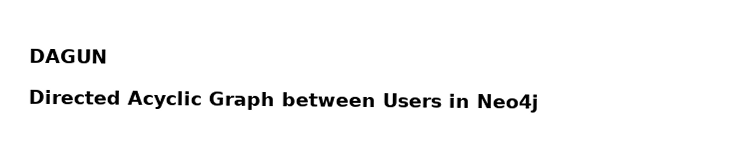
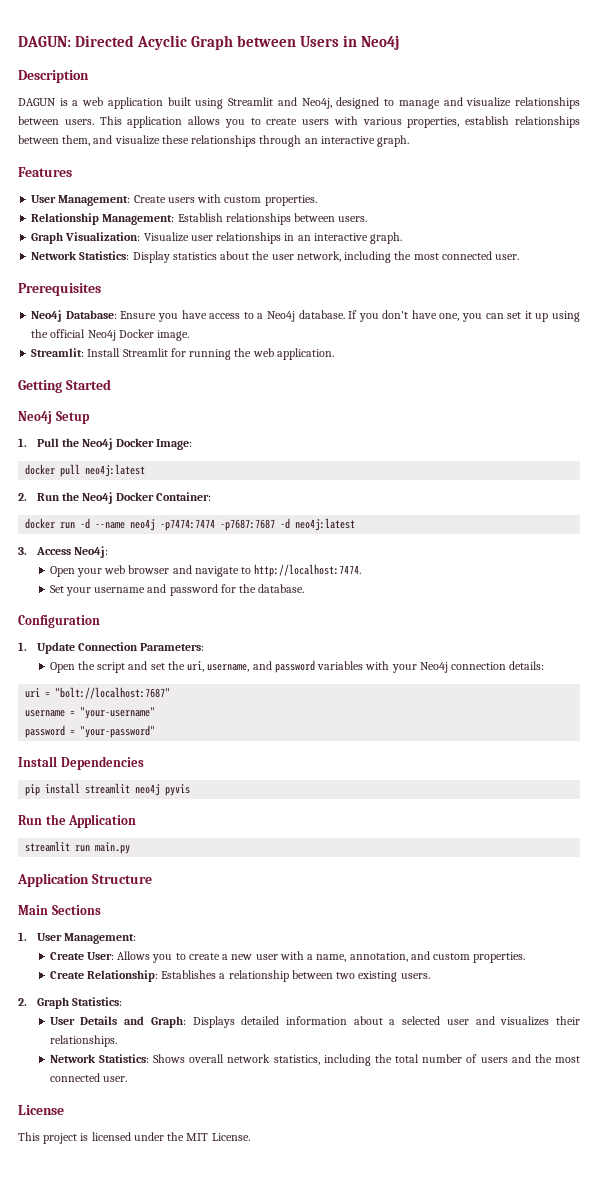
[29,48,108,64] DAGUN // -> [18,36,71,47] DAGUN:
(539, 103) none -> [18,70,89,83] [18,97,580,109] [18,116,580,128] [18,135,410,147] [18,167,72,177] [31,194,317,206] [31,213,368,225] [31,232,403,244] [31,251,520,263] [18,283,101,296] [31,310,580,322] [31,329,190,341] [31,348,334,360] [18,379,111,393] [18,411,90,424] [18,438,193,450] [25,464,146,477] [18,492,212,504] [25,518,356,531] [18,546,108,558] [49,564,362,577] [49,584,305,596] [18,615,100,628] [18,642,204,654] [49,660,545,673] [25,687,171,699] [25,707,156,719] [25,725,156,738] [18,756,144,770] [25,783,191,796] [18,814,137,828] [25,841,131,854] [17,873,152,887] [18,905,101,915] [18,932,136,944] [49,951,526,963] [49,970,430,982] [18,997,122,1009] [49,1016,581,1028] [49,1035,117,1047] [49,1054,580,1066] [49,1073,127,1082] [18,1105,64,1115] [18,1132,250,1144] // Description // DAGUN is a web application built using Streamlit and Neo4j, designed to manage and visualize relationships between users. This application allows you to create users with various properties, establish relationships between them, and visualize these relationships through an interactive graph. // Features // User Management: Create users with custom properties. // Relationship Management: Establish relationships between users. // Graph Visualization: Visualize user relationships in an interactive graph. // Network Statistics: Display statistics about the user network, including the most connected user. // Prerequisites // Neo4j Database: Ensure you have access to a Neo4j database. If you don't have one, you can set it up using the official Neo4j Docker image. // Streamlit: Install Streamlit for running the web application. // Getting Started // Neo4j Setup // 1. Pull the Neo4j Docker Image: // docker pull neo4j:latest // 2. Run the Neo4j Docker Container: // docker run -d --name neo4j -p7474:7474 -p7687:7687 -d neo4j:latest // 3. Access Neo4j: // Open your web browser and navigate to http://localhost:7474. // Set your username and password for the database. // Configuration // 1. Update Connection Parameters: // Open the script and set the uri, username, and password variables with your Neo4j connection details: // uri = "bolt://localhost:7687" // username = "your-username" // password = "your-password" // Install Dependencies // pip install streamlit neo4j pyvis // Run the Application // streamlit run main.py // Application Structure // Main Sections // 1. User Management: // Create User: Allows you to create a new user with a name, annotation, and custom properties. // Create Relationship: Establishes a relationship between two existing users. // 2. Graph Statistics: // User Details and Graph: Displays detailed information about a selected user and visualizes their relationships. // Network Statistics: Shows overall network statistics, including the total number of users and the most connected user. // License // This project is licensed under the MIT License.

